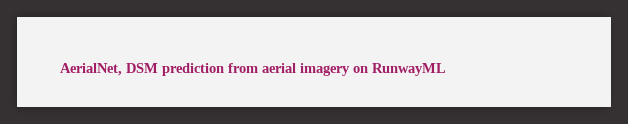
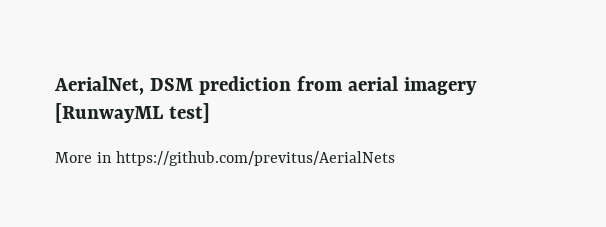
[353,63,446,76] on RunwayML -> [55,103,210,123] [55,151,396,166] [RunwayML test] // More in https://github.com/previtus/AerialNets

